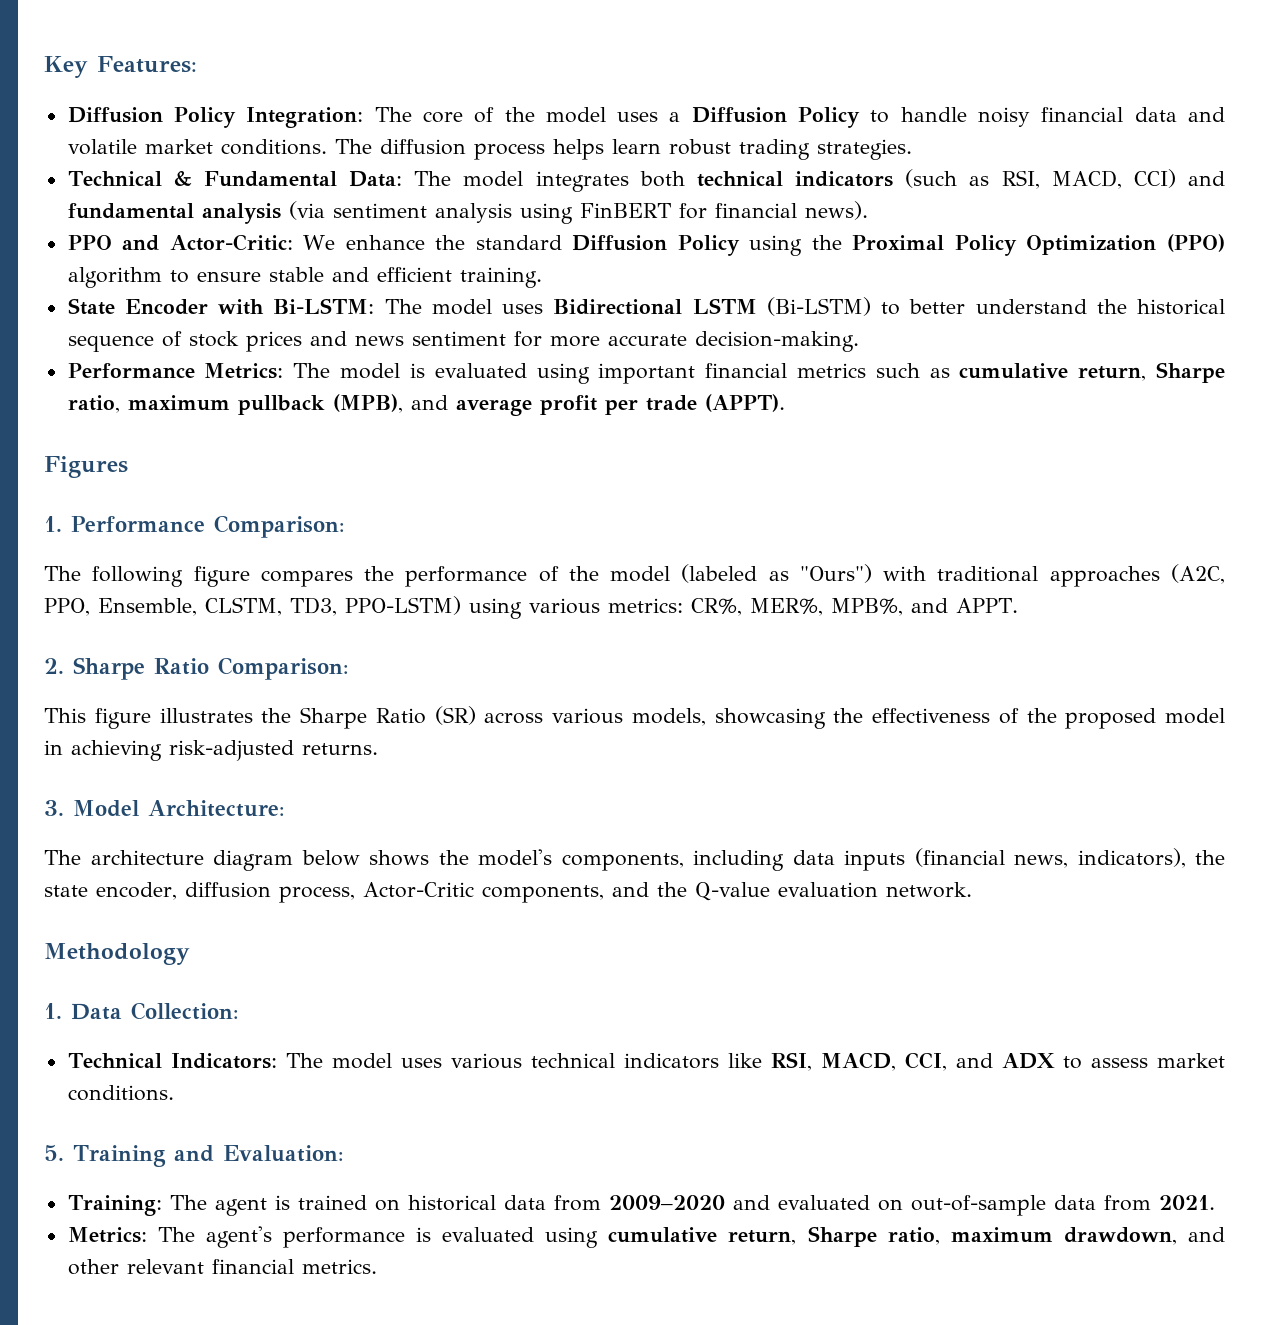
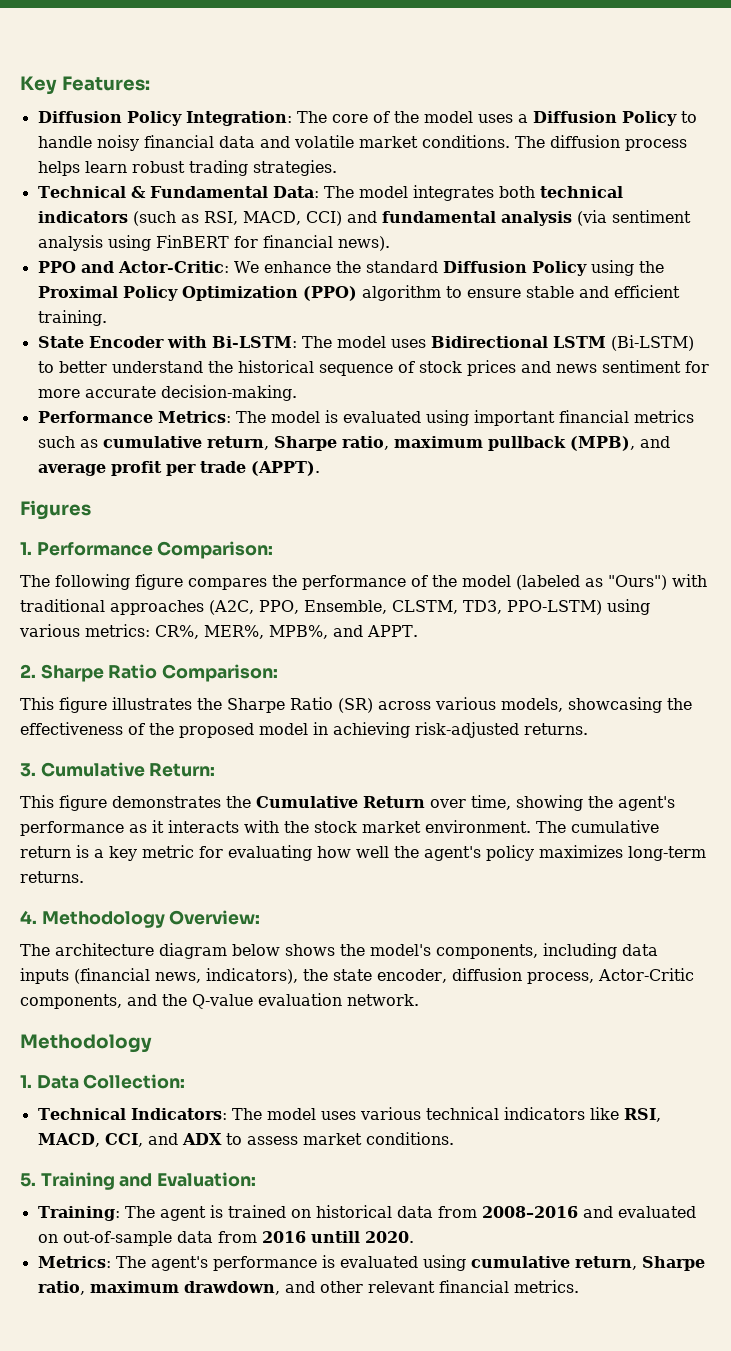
[73,800,285,817] Model Architecture: -> [40,762,216,777] [20,795,675,811] [20,820,659,836] [20,845,706,861] [20,871,84,883] [20,910,261,928] Cumulative Return: // This figure demonstrates the Cumulative Return over time, showing the agent's performance as it interacts with the stock market environment. The cumulative return is a key metric for evaluating how well the agent's policy maximizes long-term returns. // 4. Methodology Overview:
[608,1195,725,1210] 2009–2020 -> [481,1206,578,1218] 2008–2016
[1158,1195,1215,1210] 2021. -> [261,1231,414,1243] 2016 untill 2020.

